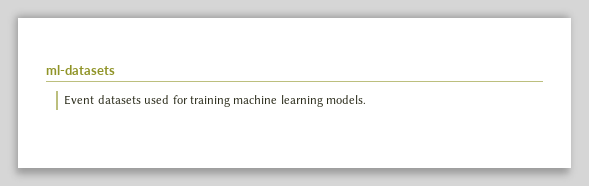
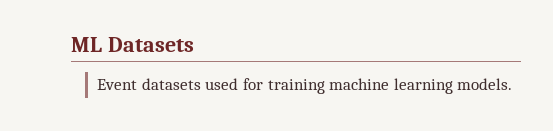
[46,65,115,75] ml-datasets -> [71,37,194,52] ML Datasets

